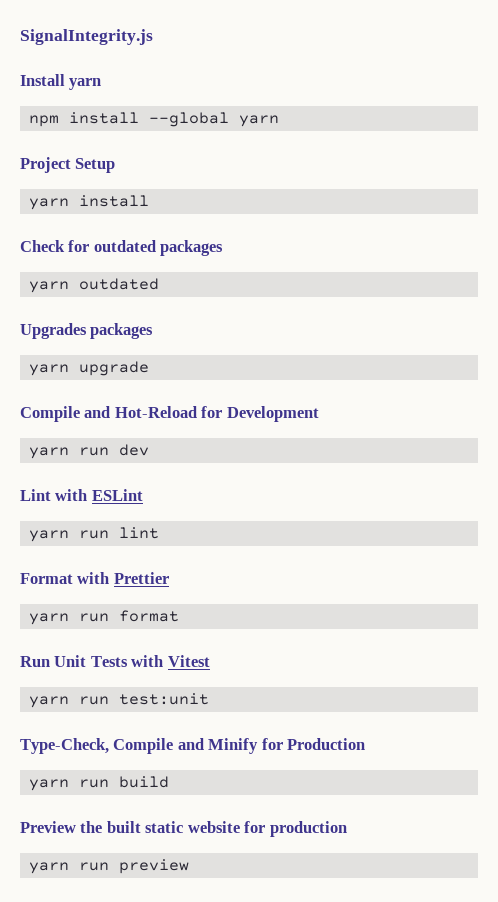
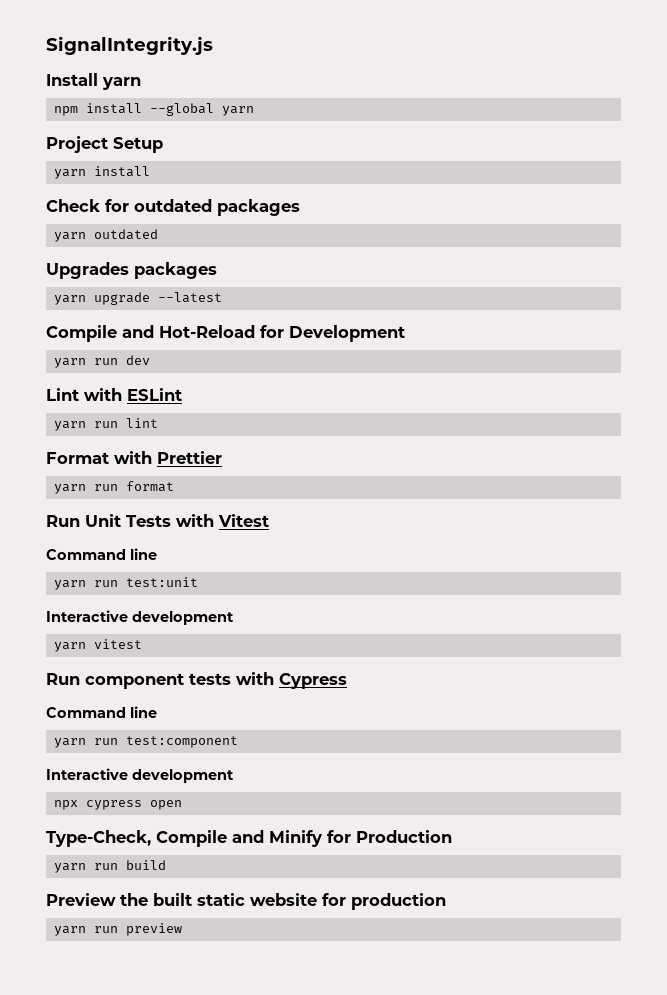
(149, 368) none -> [157,292,222,303] --latest
(210, 661) none -> [46,548,157,560] // Command line
(209, 699) none -> [46,610,234,625] [53,639,142,652] [46,672,347,689] [46,706,157,718] [53,736,238,748] [46,768,234,783] [53,800,182,810] // Interactive development // yarn vitest // Run component tests with Cypress // Command line // yarn run test:component // Interactive development // npx cypress open

